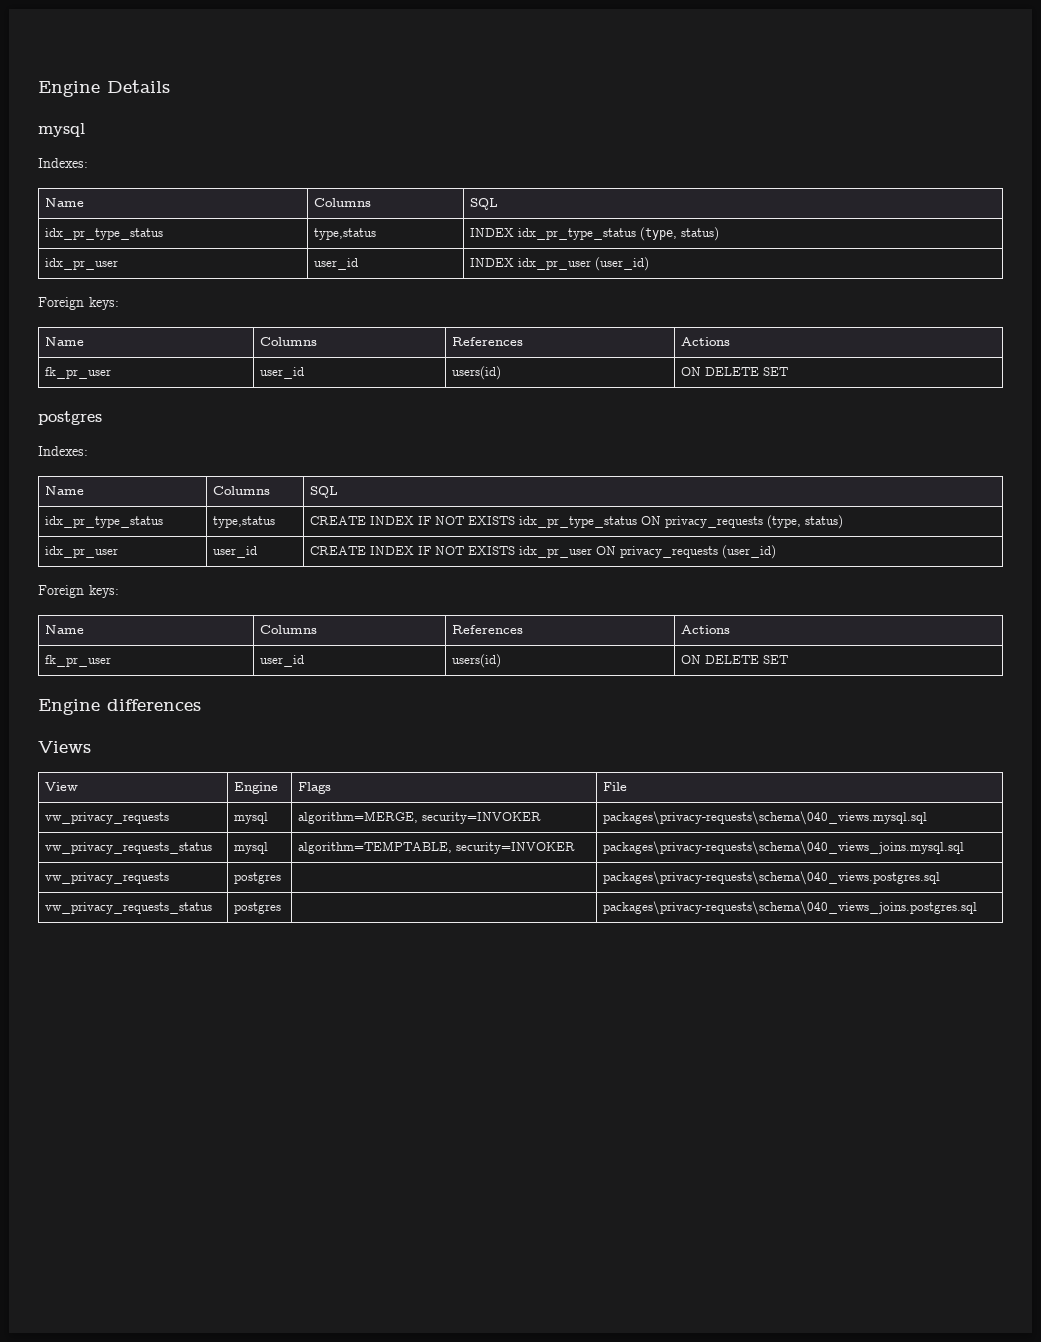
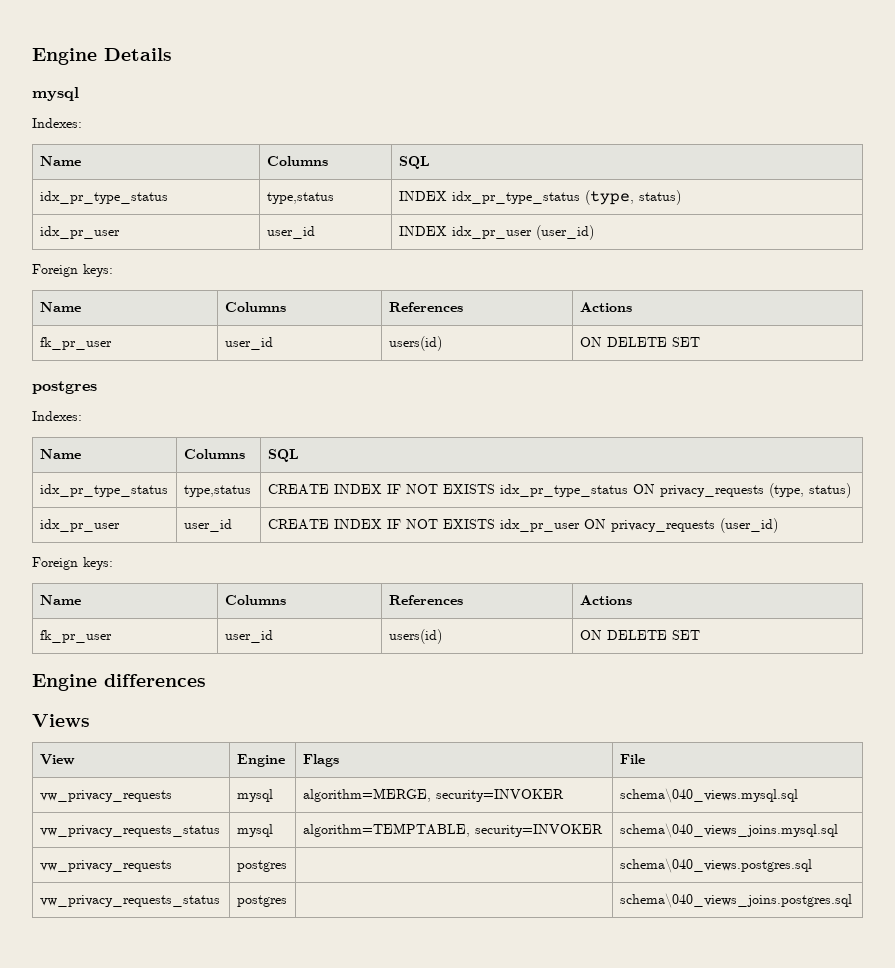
[602,811,927,825] packages\privacy-requests\schema\040_views.mysql.sql -> [619,788,798,803] schema\040_views.mysql.sql
[602,841,964,855] packages\privacy-requests\schema\040_views_joins.mysql.sql -> [619,823,838,838] schema\040_views_joins.mysql.sql
[602,871,940,885] packages\privacy-requests\schema\040_views.postgres.sql -> [619,858,812,873] schema\040_views.postgres.sql
[602,901,977,915] packages\privacy-requests\schema\040_views_joins.postgres.sql -> [619,893,852,908] schema\040_views_joins.postgres.sql

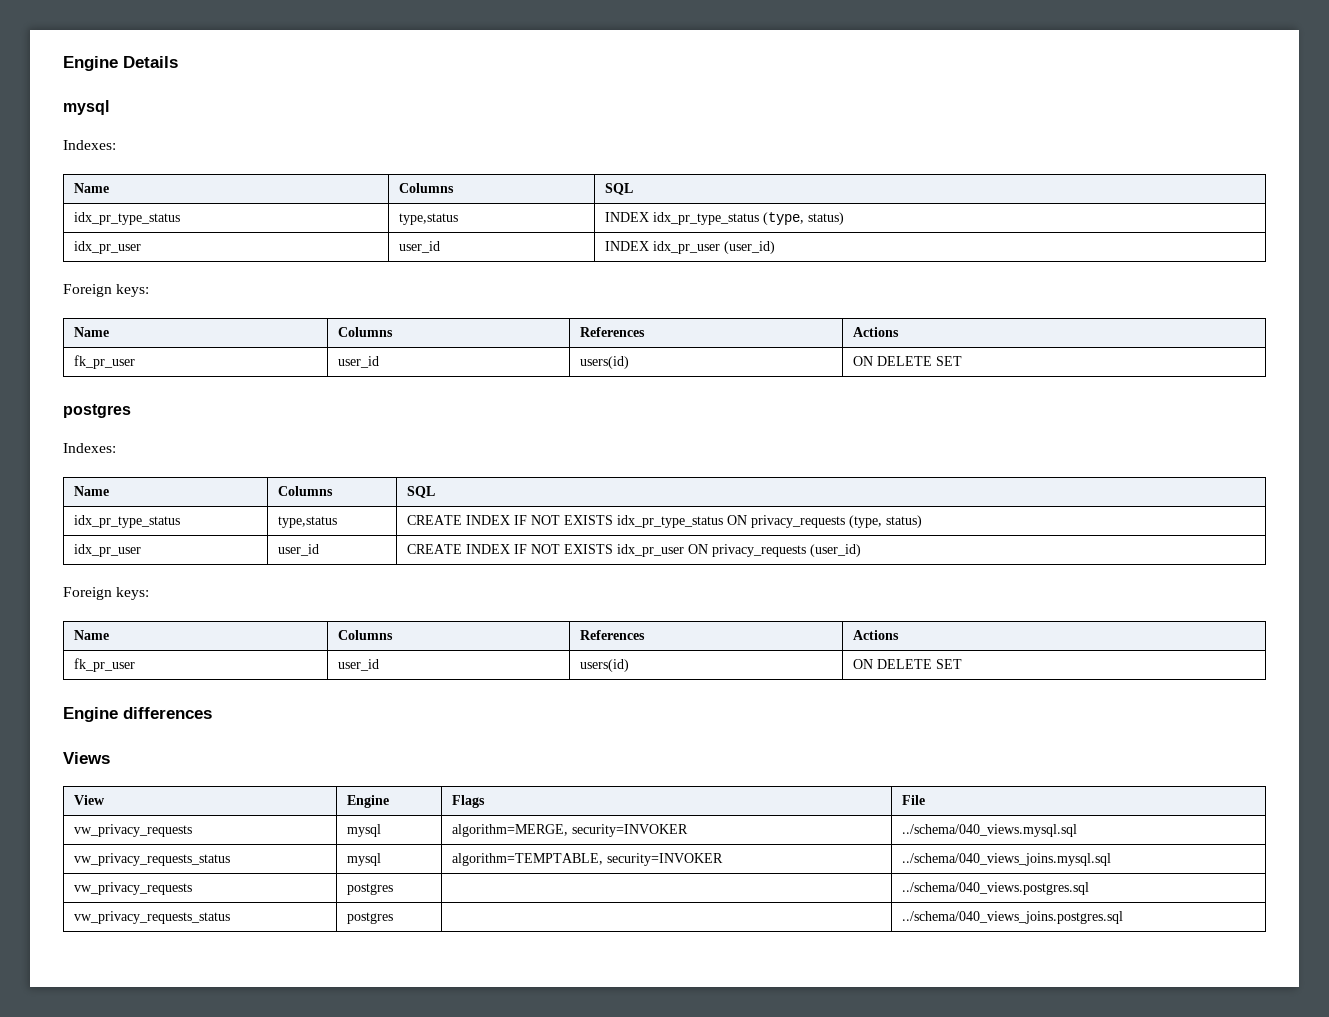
[619,788,798,803] schema\040_views.mysql.sql -> [901,824,1077,837] ../schema/040_views.mysql.sql
[619,823,838,838] schema\040_views_joins.mysql.sql -> [901,853,1111,866] ../schema/040_views_joins.mysql.sql
[619,858,812,873] schema\040_views.postgres.sql -> [901,882,1089,895] ../schema/040_views.postgres.sql
[619,893,852,908] schema\040_views_joins.postgres.sql -> [901,911,1123,924] ../schema/040_views_joins.postgres.sql

